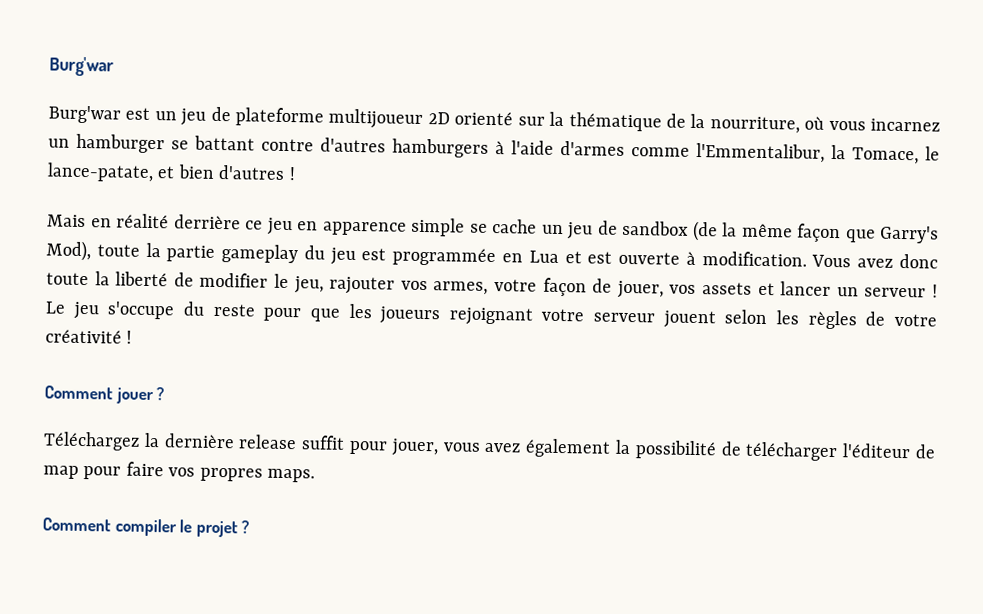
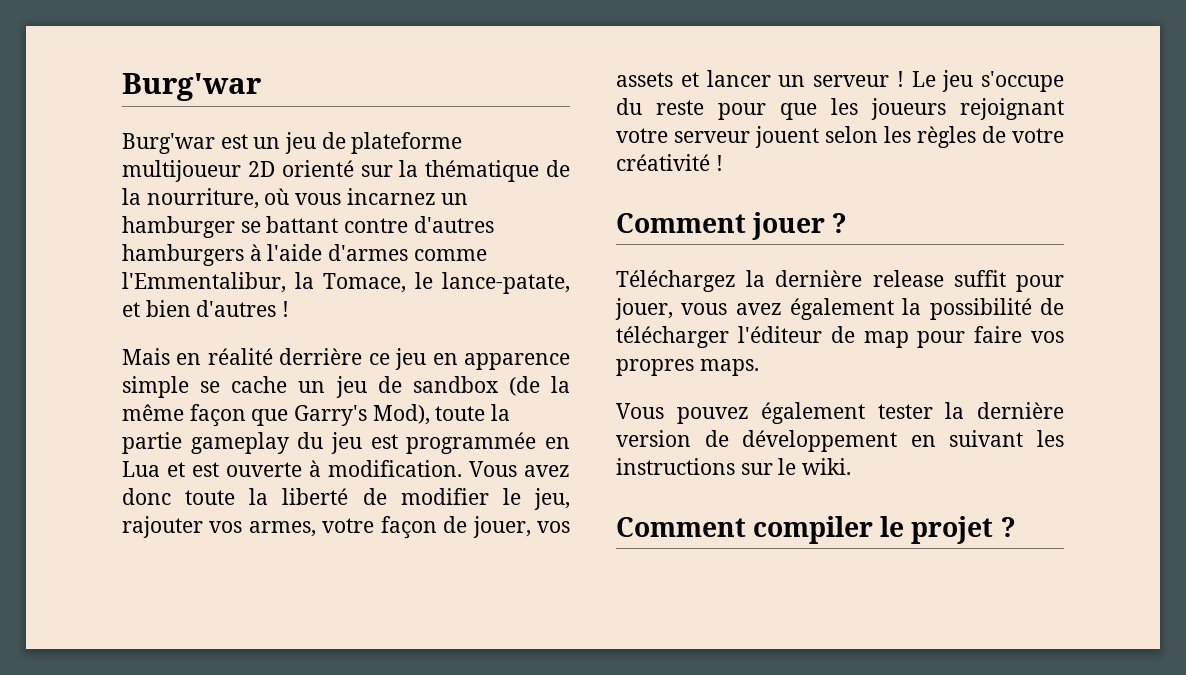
(315, 475) none -> [616,402,1064,424] [616,430,1064,452] [616,458,852,475] // Vous pouvez également tester la dernière version de développement en suivant les instructions sur le wiki.

